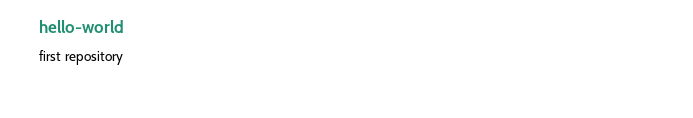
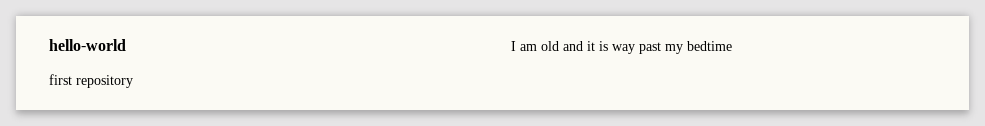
(123, 58) none -> [511,41,732,54] // I am old and it is way past my bedtime

